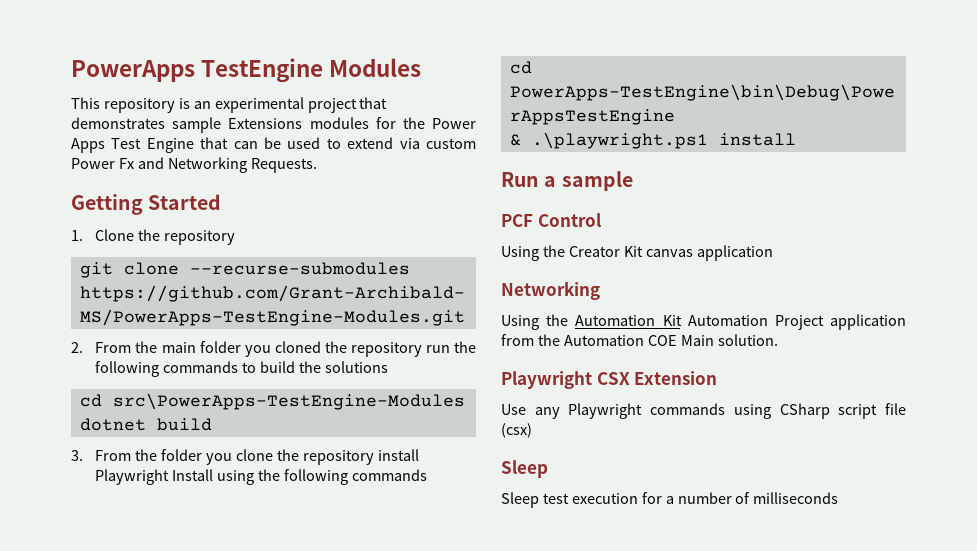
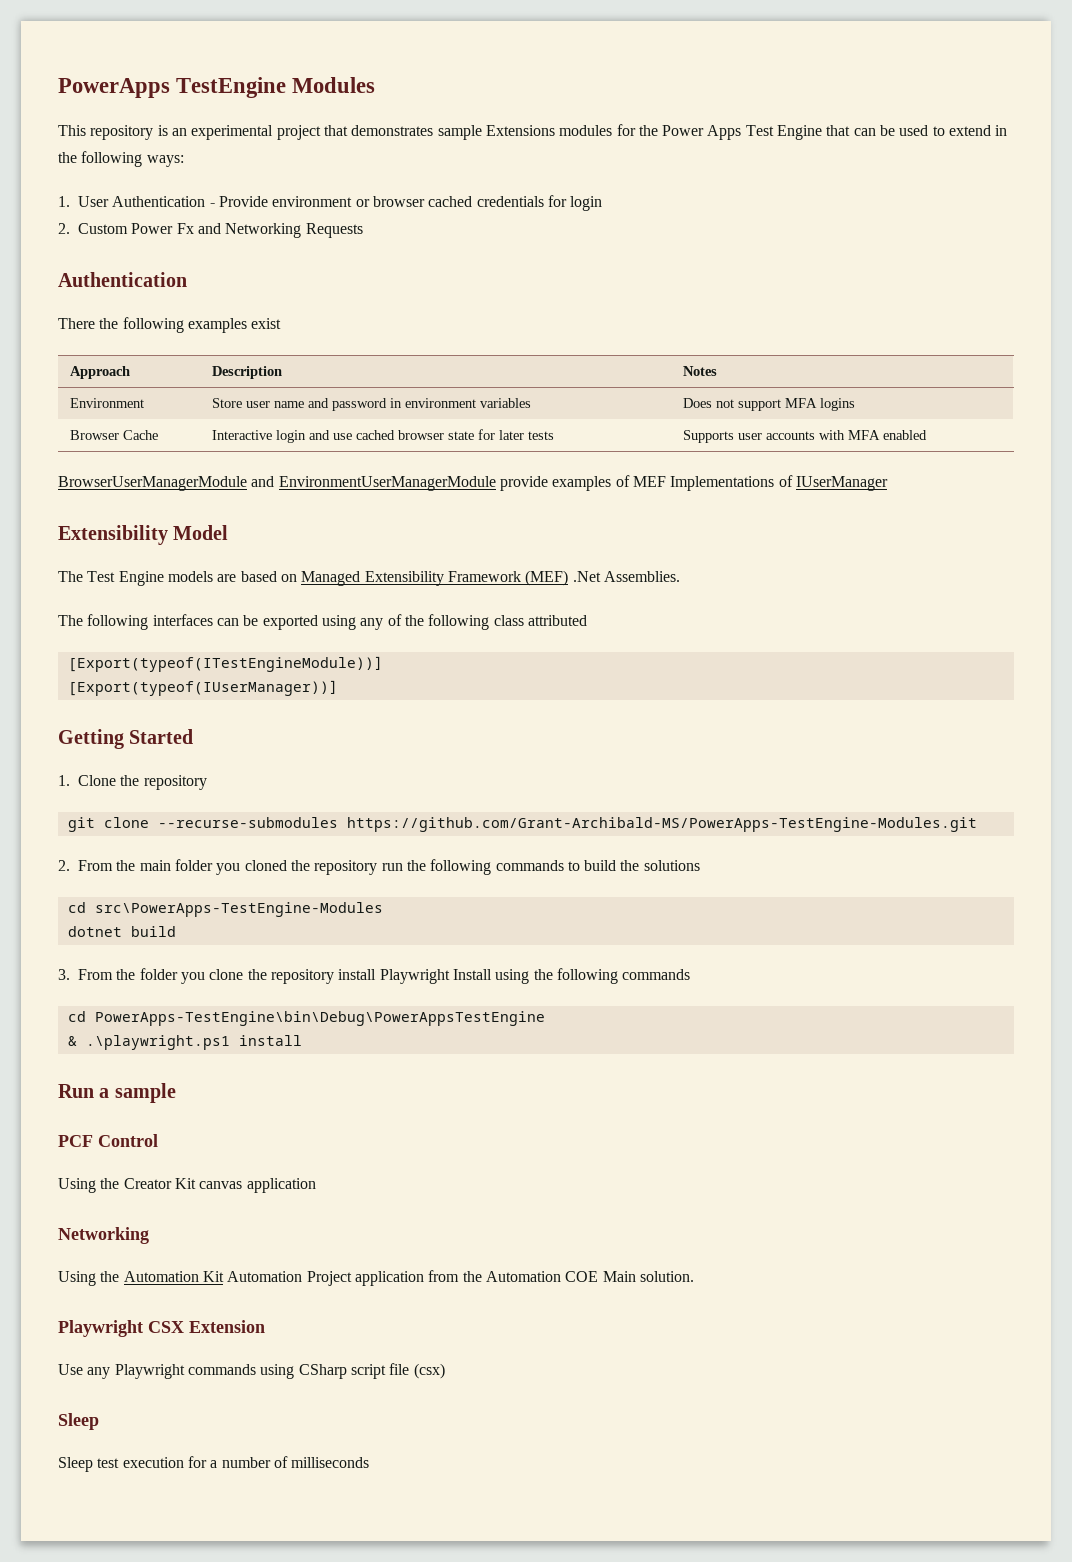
[399,138,476,149] [71,157,317,173] via custom Power Fx and Networking Requests. -> [995,125,1008,136] [58,151,184,167] [58,195,603,211] [58,223,363,238] [58,272,187,287] [58,317,282,333] [70,366,131,379] [212,366,283,379] [683,366,718,376] [70,398,145,408] [212,398,532,411] [683,398,856,411] [70,430,159,440] [212,429,555,443] [683,430,928,443] [58,475,888,491] [58,525,229,545] [58,570,680,586] [58,614,587,630] [67,656,383,672] [67,680,338,696] in the following ways: // 1. User Authentication - Provide environment or browser cached credentials for login // 2. Custom Power Fx and Networking Requests // Authentication // There the following examples exist // Approach | Description | Notes // Environment | Store user name and password in environment variables | Does not support MFA logins // Browser Cache | Interactive login and use cached browser state for later tests | Supports user accounts with MFA enabled // BrowserUserManagerModule and EnvironmentUserManagerModule provide examples of MEF Implementations of IUserManager // Extensibility Model // The Test Engine models are based on Managed Extensibility Framework (MEF) .Net Assemblies. // The following interfaces can be exported using any of the following class attributed // [Export(typeof(ITestEngineModule))] // [Export(typeof(IUserManager))]

